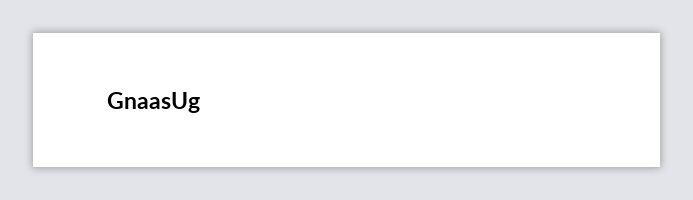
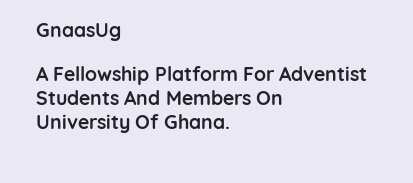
(200, 102) none -> [36,66,368,85] [36,90,283,105] [36,114,230,133] // A Fellowship Platform For Adventist Students And Members On University Of Ghana.

